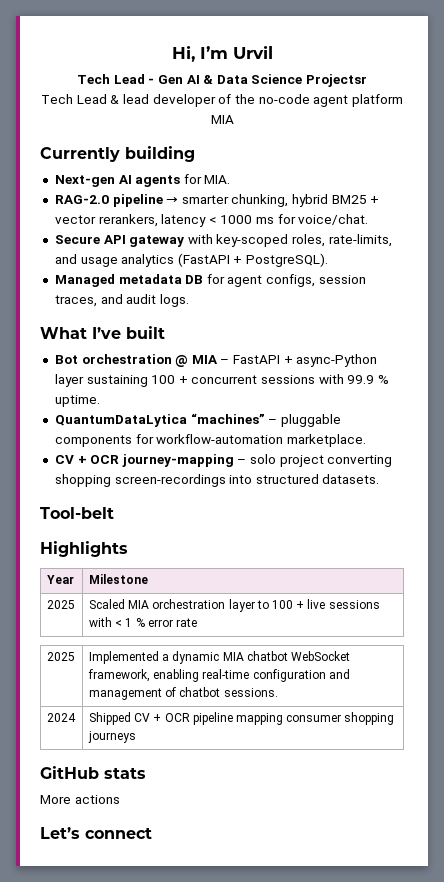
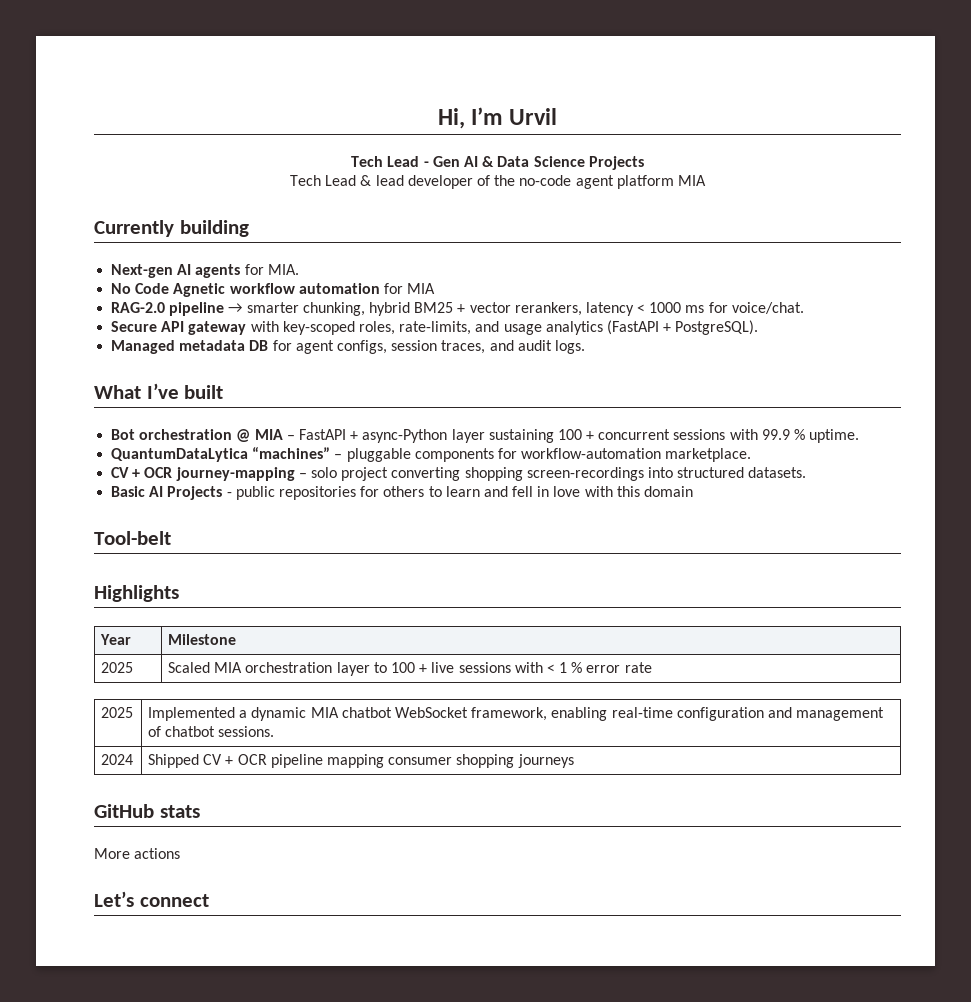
[306,74,368,87] Projectsr -> [588,156,644,170] Projects
(231, 179) none -> [111,283,436,297] // No Code Agnetic workflow automation for MIA
(380, 479) none -> [111,486,694,500] // Basic AI Projects - public repositories for others to learn and fell in love with this domain

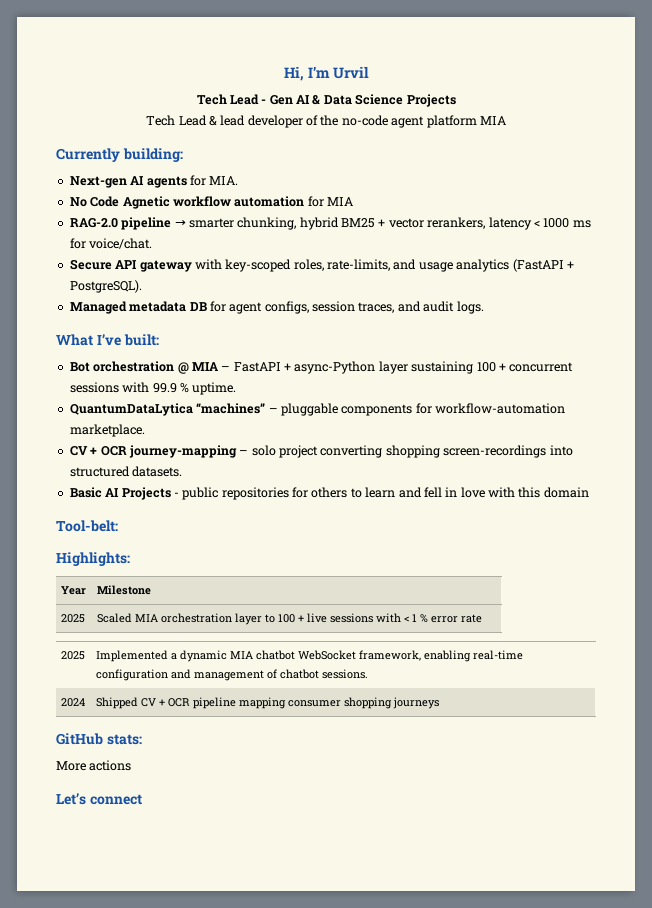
[179,220,249,237] building -> [122,148,183,162] building:
[184,385,224,399] built -> [123,334,159,346] built:
[94,531,171,545] [94,585,179,602] Tool-belt // Highlights -> [56,520,118,532] [56,552,130,566] Tool-belt: // Highlights:
[159,805,200,818] stats -> [106,734,142,745] stats:

